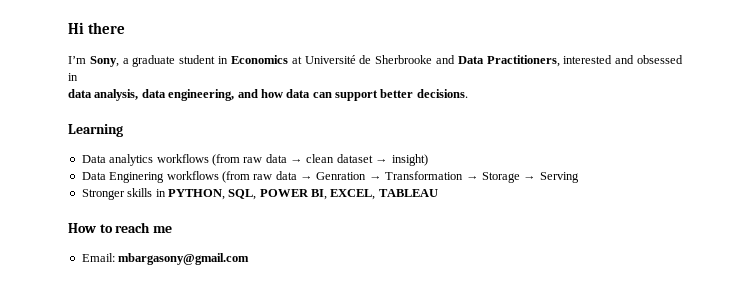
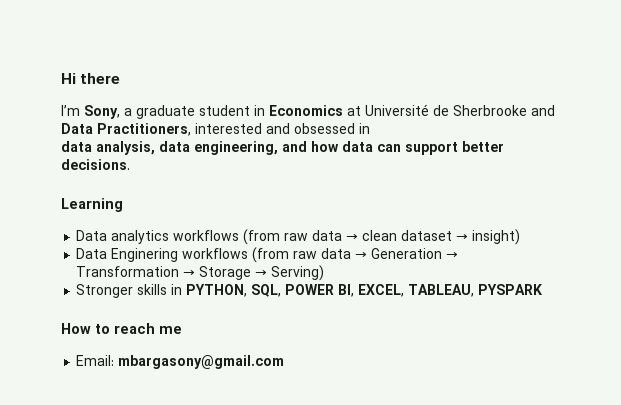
[316,172,367,180] Genration -> [371,248,443,259] Generation
[539,172,579,183] Serving -> [271,265,325,281] Serving)
[378,189,438,197] TABLEAU -> [408,284,544,297] TABLEAU, PYSPARK

